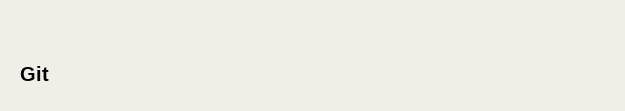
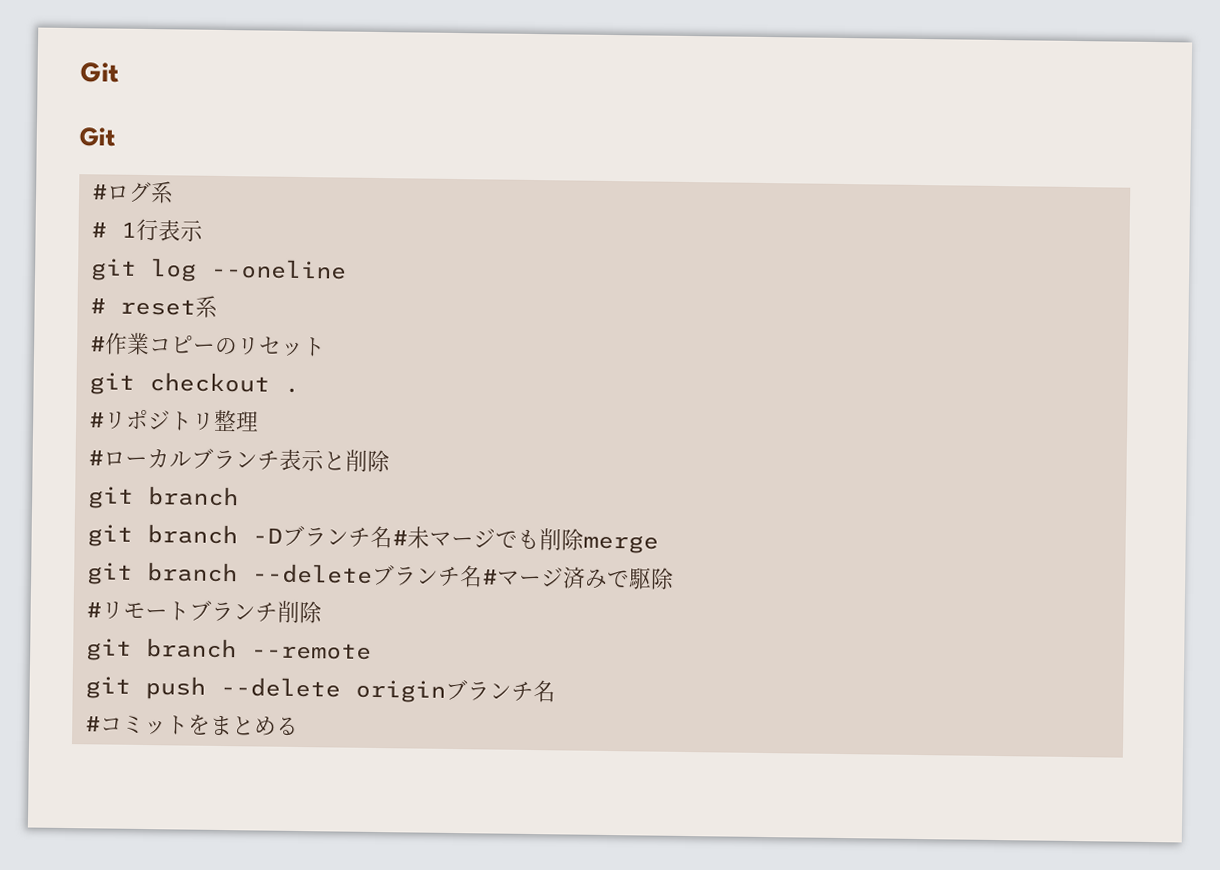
[20,66,49,81] Git -> [80,62,119,83] [79,127,116,147] [91,181,174,204] [90,218,203,242] [89,258,347,282] [89,295,218,318] [89,332,326,357] [88,372,300,395] [88,409,259,432] [87,448,390,473] [87,486,239,509] [86,524,659,554] [86,562,674,590] [85,600,322,624] [85,638,372,661] [84,676,556,703] [84,714,299,736] Git // Git // #ログ系 // # 1行表示 // git log --oneline // # reset系 // #作業コピーのリセット // git checkout . // #リポジトリ整理 // #ローカルブランチ表示と削除 // git branch // git branch -Dブランチ名#未マージでも削除merge // git branch --deleteブランチ名#マージ済みで駆除 // #リモートブランチ削除 // git branch --remote // git push --delete originブランチ名 // #コミットをまとめる

